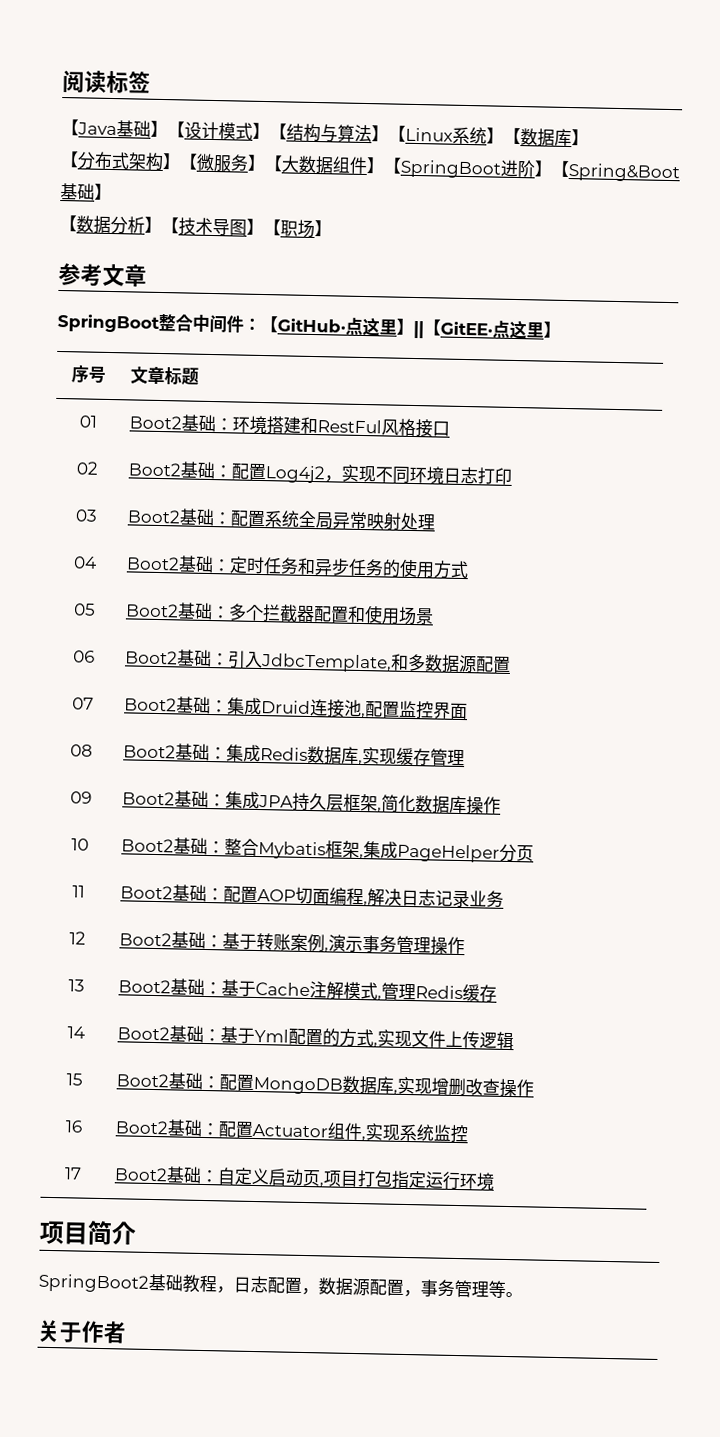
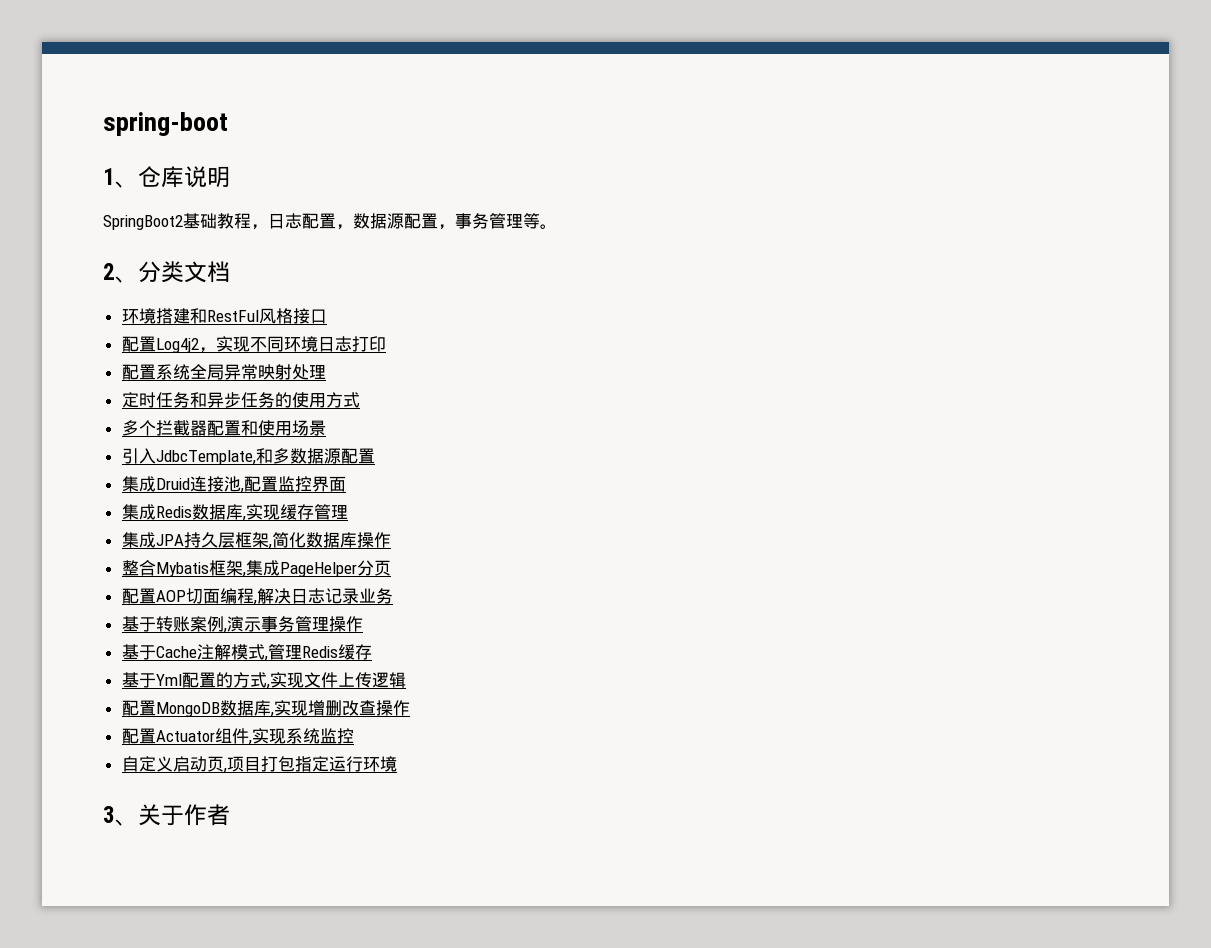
[62,70,151,94] [61,119,589,147] [60,150,680,183] [60,182,112,201] [59,214,332,239] [58,262,147,287] [57,313,561,340] [71,365,106,383] [130,366,200,385] [78,415,97,428] [129,414,451,438] [75,461,99,475] [128,461,513,485] [74,509,98,522] [127,508,437,531] [73,556,97,569] [126,555,470,579] [72,603,96,616] [125,602,435,626] [72,650,95,663] [125,649,512,674] [71,697,94,710] [124,696,469,720] [70,744,93,757] [123,743,466,767] [69,791,92,804] [122,790,502,815] [70,838,89,851] [121,837,535,863] [72,885,85,898] [120,884,505,908] [69,931,86,945] [119,931,466,955] [68,979,85,992] [118,978,498,1002] [66,1026,85,1039] [117,1025,515,1050] [66,1073,83,1086] [116,1072,535,1098] [65,1120,83,1133] [115,1119,470,1144] [64,1167,82,1180] [114,1166,496,1191] [39,1220,137,1246] 阅读标签 // 【Java基础】【设计模式】【结构与算法】【Linux系统】【数据库】 // 【分布式架构】【微服务】【大数据组件】【SpringBoot进阶】【Spring&Boot基础】 // 【数据分析】【技术导图】【职场】 // 参考文章 // SpringBoot整合中间件：【GitHub·点这里】||【GitEE·点这里】 // 序号 | 文章标题 // 01 | Boot2基础：环境搭建和RestFul风格接口 // 02 | Boot2基础：配置Log4j2，实现不同环境日志打印 // 03 | Boot2基础：配置系统全局异常映射处理 // 04 | Boot2基础：定时任务和异步任务的使用方式 // 05 | Boot2基础：多个拦截器配置和使用场景 // 06 | Boot2基础：引入JdbcTemplate,和多数据源配置 // 07 | Boot2基础：集成Druid连接池,配置监控界面 // 08 | Boot2基础：集成Redis数据库,实现缓存管理 // 09 | Boot2基础：集成JPA持久层框架,简化数据库操作 // 10 | Boot2基础：整合Mybatis框架,集成PageHelper分页 // 11 | Boot2基础：配置AOP切面编程,解决日志记录业务 // 12 | Boot2基础：基于转账案例,演示事务管理操作 // 13 | Boot2基础：基于Cache注解模式,管理Redis缓存 // 14 | Boot2基础：基于Yml配置的方式,实现文件上传逻辑 // 15 | Boot2基础：配置MongoDB数据库,实现增删改查操作 // 16 | Boot2基础：配置Actuator组件,实现系统监控 // 17 | Boot2基础：自定义启动页,项目打包指定运行环境 // 项目简介 -> [103,112,228,136] [103,166,230,188] spring-boot // 1、仓库说明
(523, 1294) none -> [103,261,230,283] [121,308,327,324] [121,336,386,353] [121,364,326,380] [121,392,360,408] [121,420,326,436] [121,448,375,465] [121,476,346,493] [121,504,348,521] [121,532,391,549] [121,560,391,577] [121,588,393,605] [121,616,363,633] [121,644,372,661] [121,672,406,689] [121,700,410,717] [121,728,354,745] [121,756,397,773] [103,806,138,826] 2、分类文档 // 环境搭建和RestFul风格接口 // 配置Log4j2，实现不同环境日志打印 // 配置系统全局异常映射处理 // 定时任务和异步任务的使用方式 // 多个拦截器配置和使用场景 // 引入JdbcTemplate,和多数据源配置 // 集成Druid连接池,配置监控界面 // 集成Redis数据库,实现缓存管理 // 集成JPA持久层框架,简化数据库操作 // 整合Mybatis框架,集成PageHelper分页 // 配置AOP切面编程,解决日志记录业务 // 基于转账案例,演示事务管理操作 // 基于Cache注解模式,管理Redis缓存 // 基于Yml配置的方式,实现文件上传逻辑 // 配置MongoDB数据库,实现增删改查操作 // 配置Actuator组件,实现系统监控 // 自定义启动页,项目打包指定运行环境 // 3、

